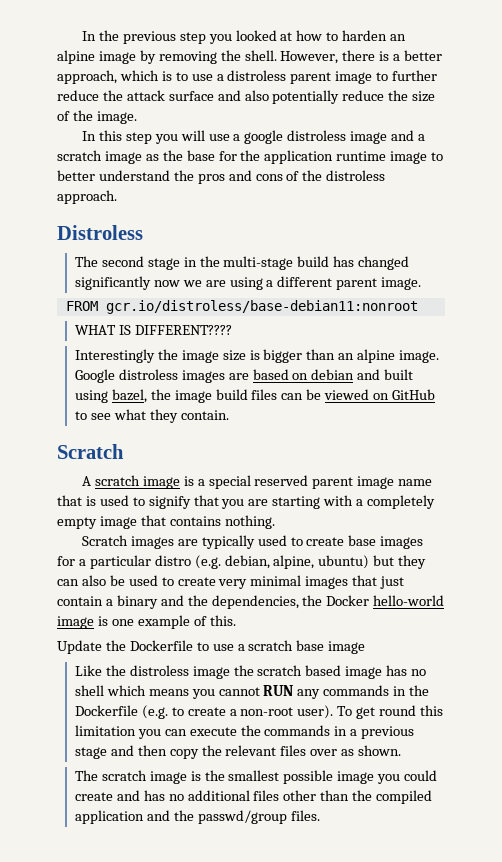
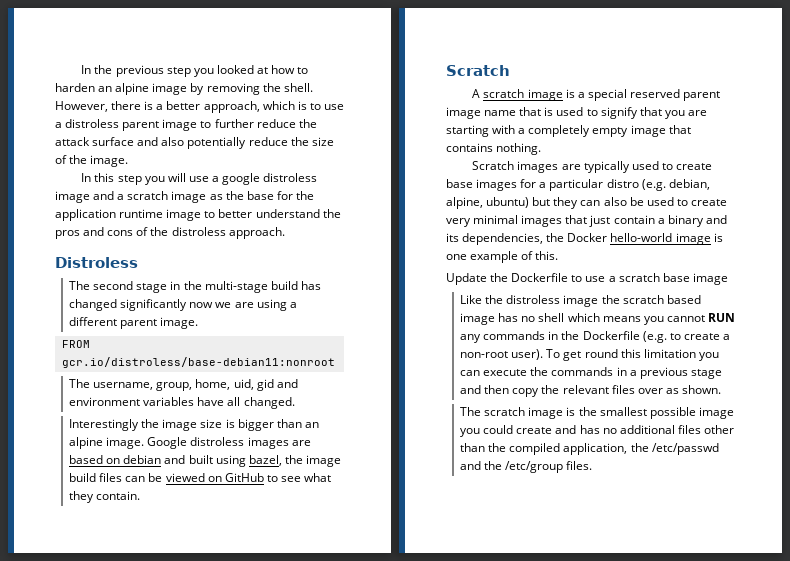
[74,325,232,335] WHAT IS DIFFERENT???? -> [69,379,298,391] [69,397,295,409] The username, group, home, uid, gid and environment variables have all changed.
[187,595,208,606] the -> [446,233,459,242] its
[74,810,287,824] application and the passwd/group -> [563,443,719,455] [460,461,564,473] application, the /etc/passwd and the /etc/group

